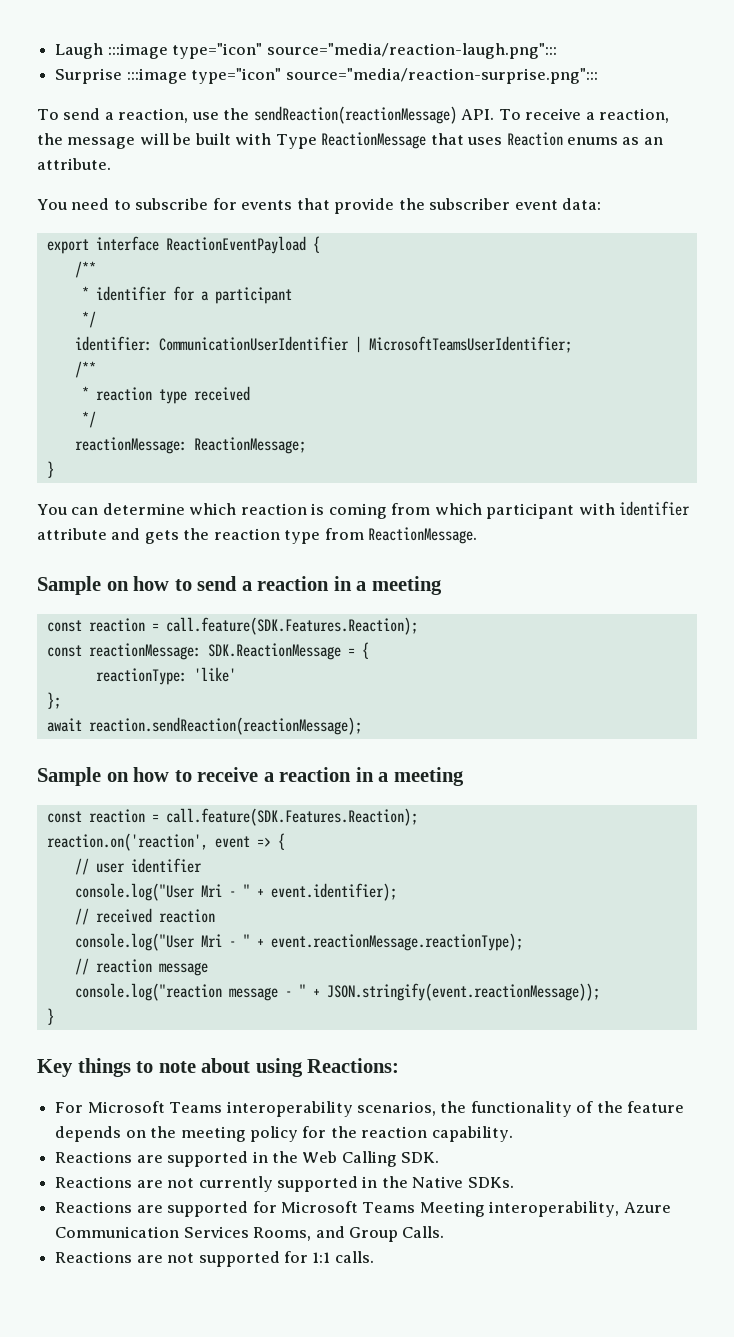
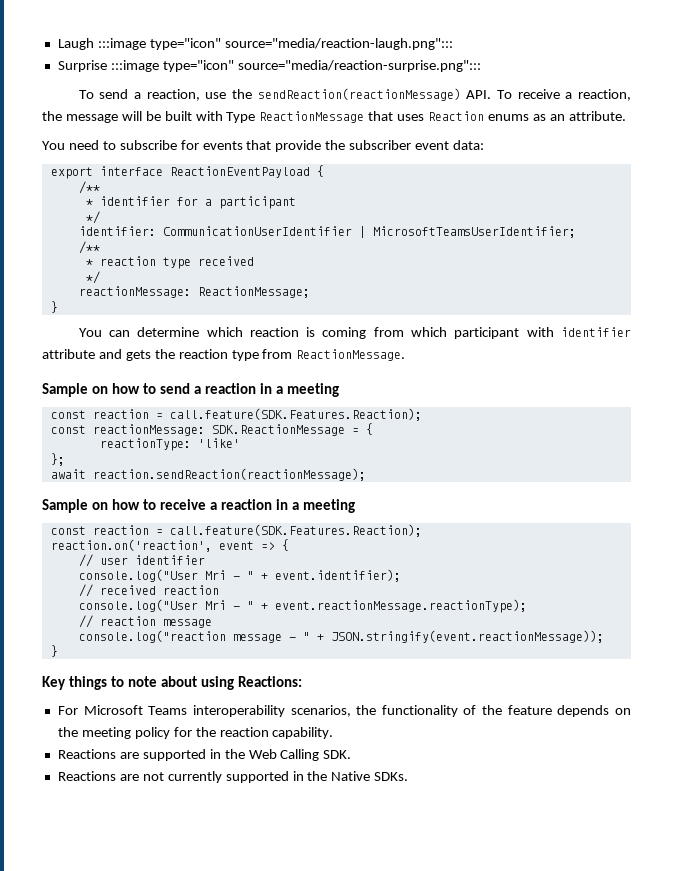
[55,1201,671,1217] [55,1226,445,1242] [55,1251,374,1267] // Reactions are supported for Microsoft Teams Meeting interoperability, Azure Communication Services Rooms, and Group Calls. // Reactions are not supported for 1:1 calls. -> (409, 776) none

